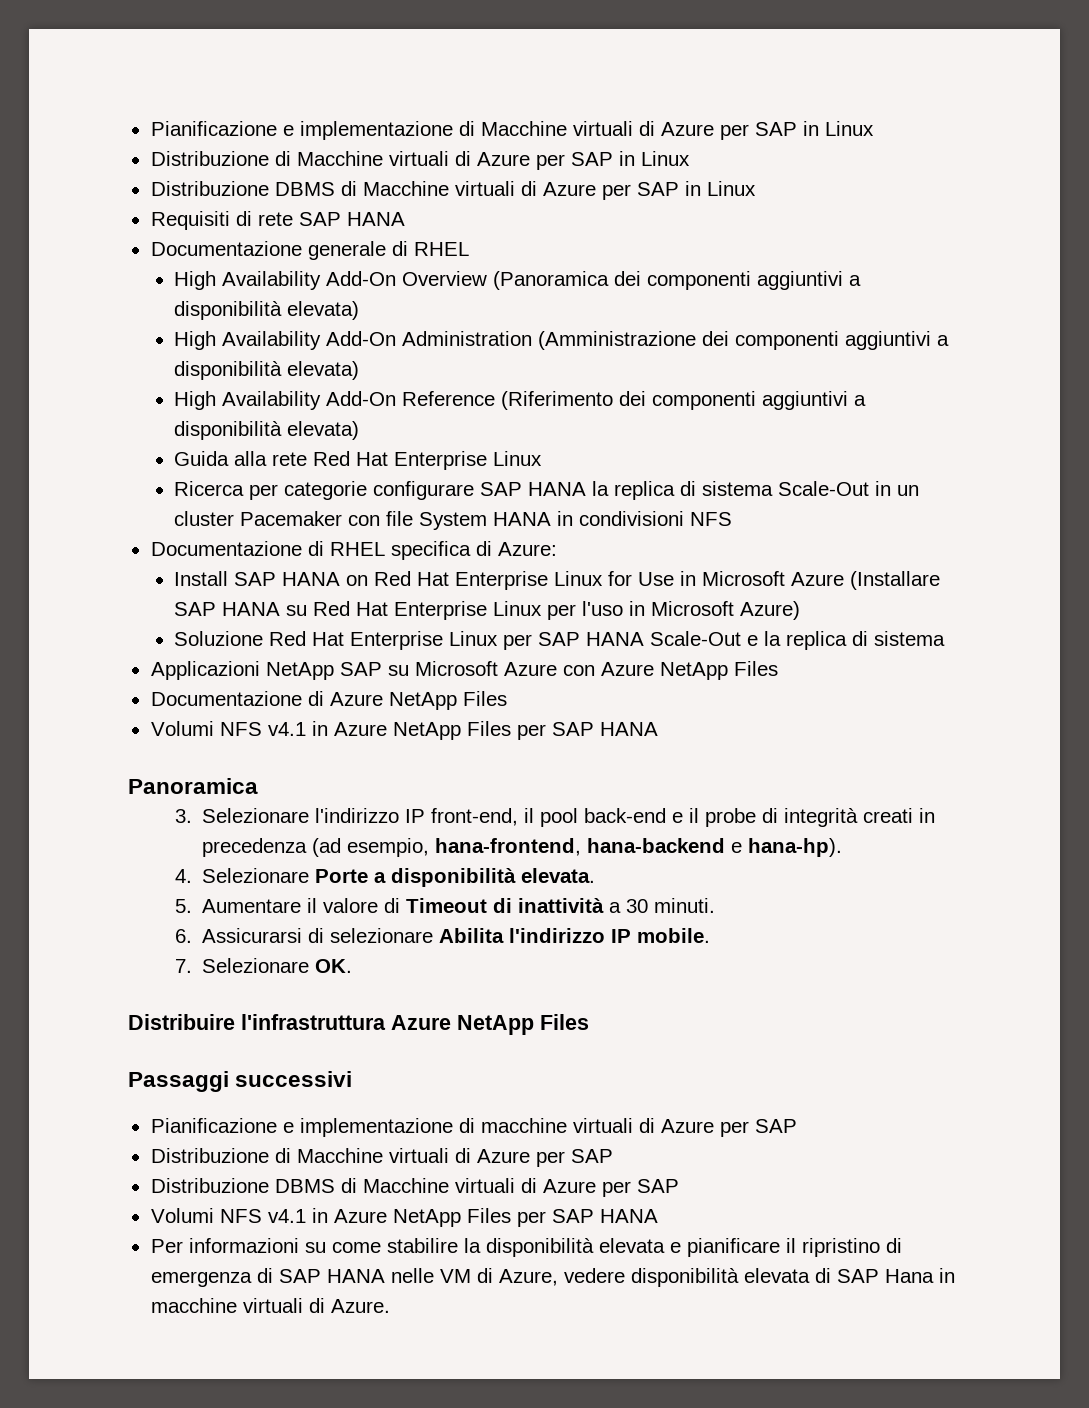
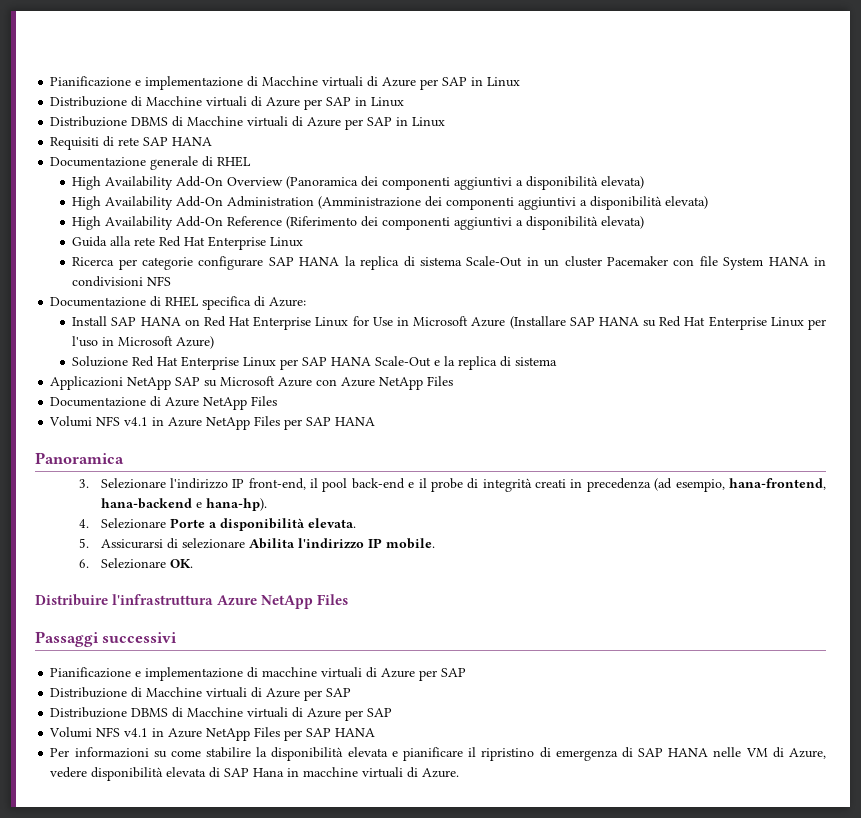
[202,898,716,913] [174,929,192,943] Aumentare il valore di Timeout di inattività a 30 minuti. // 6. -> (89, 543) none
[174,959,192,973] 7. -> [78,559,89,568] 6.

